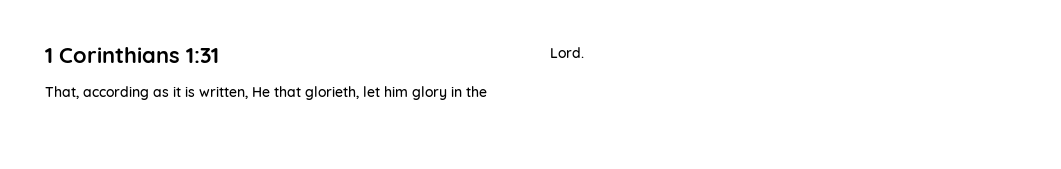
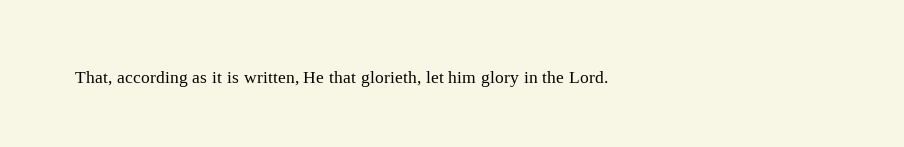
[45,47,219,63] 1 Corinthians 1:31 // -> (75, 78) none

